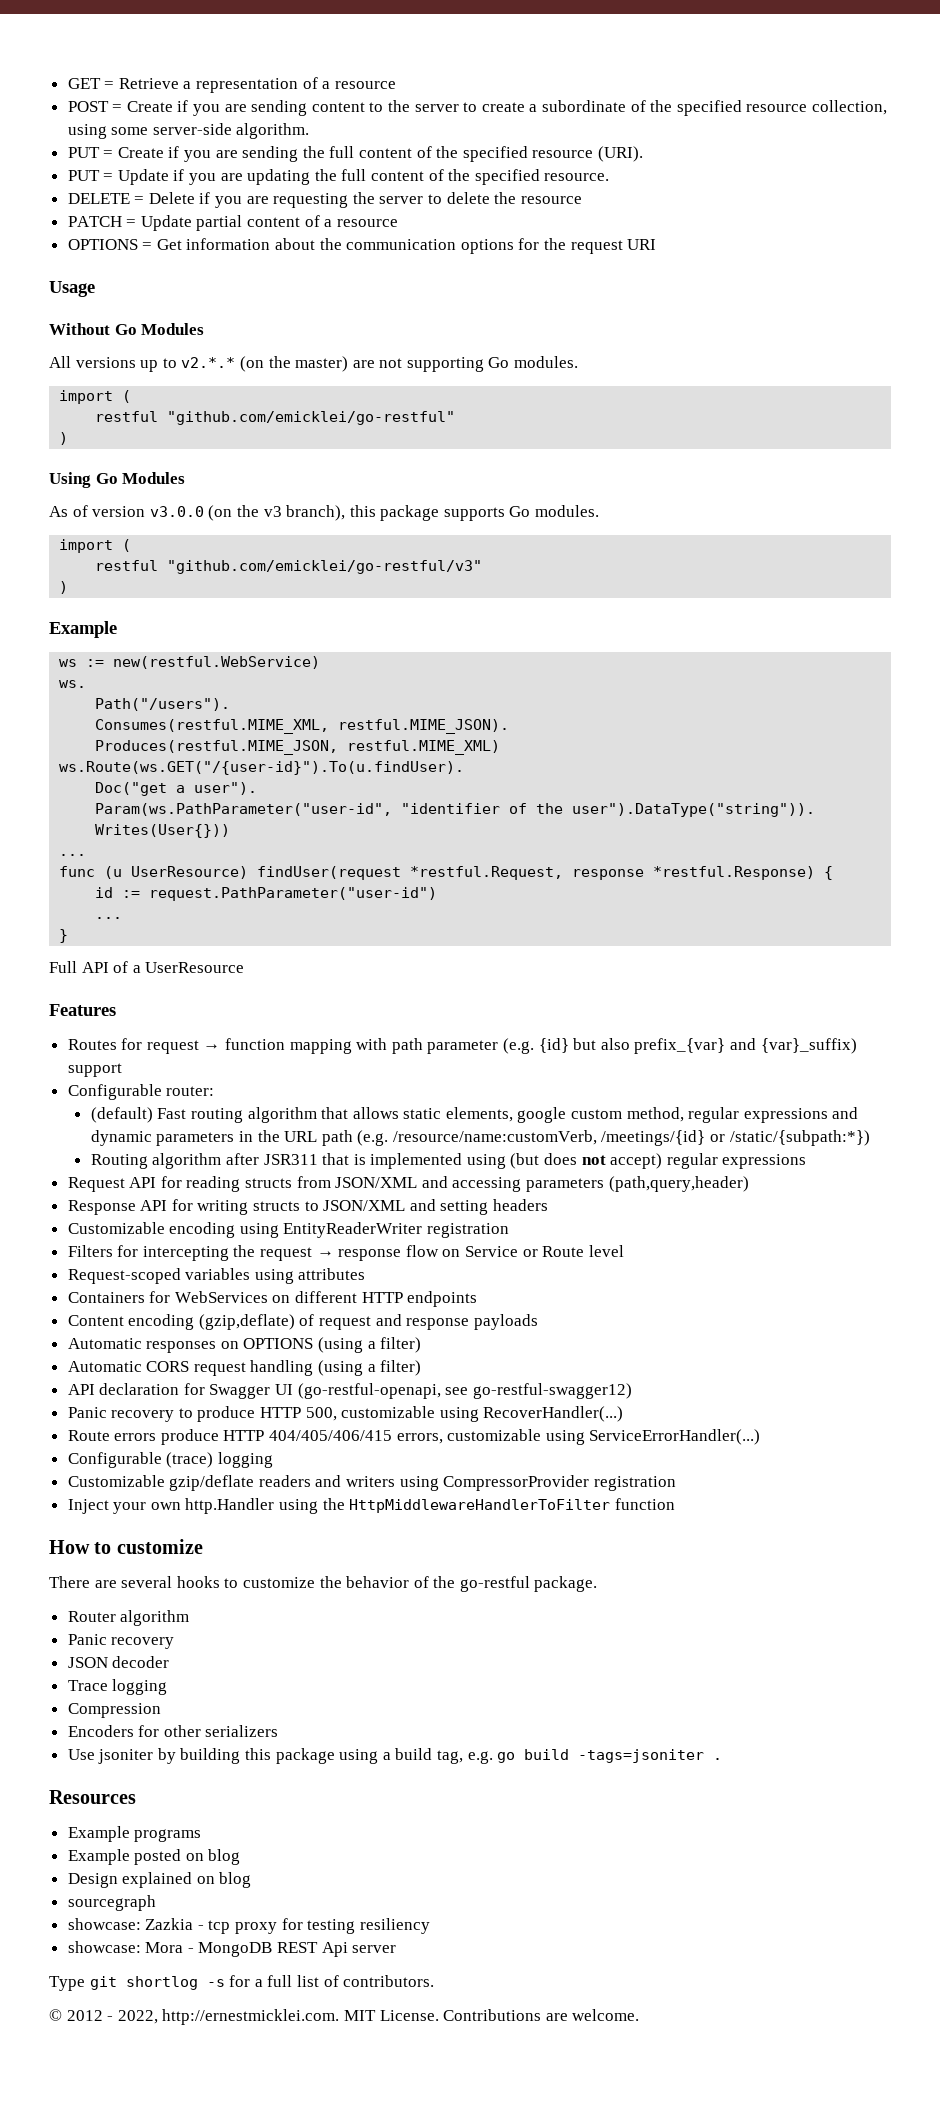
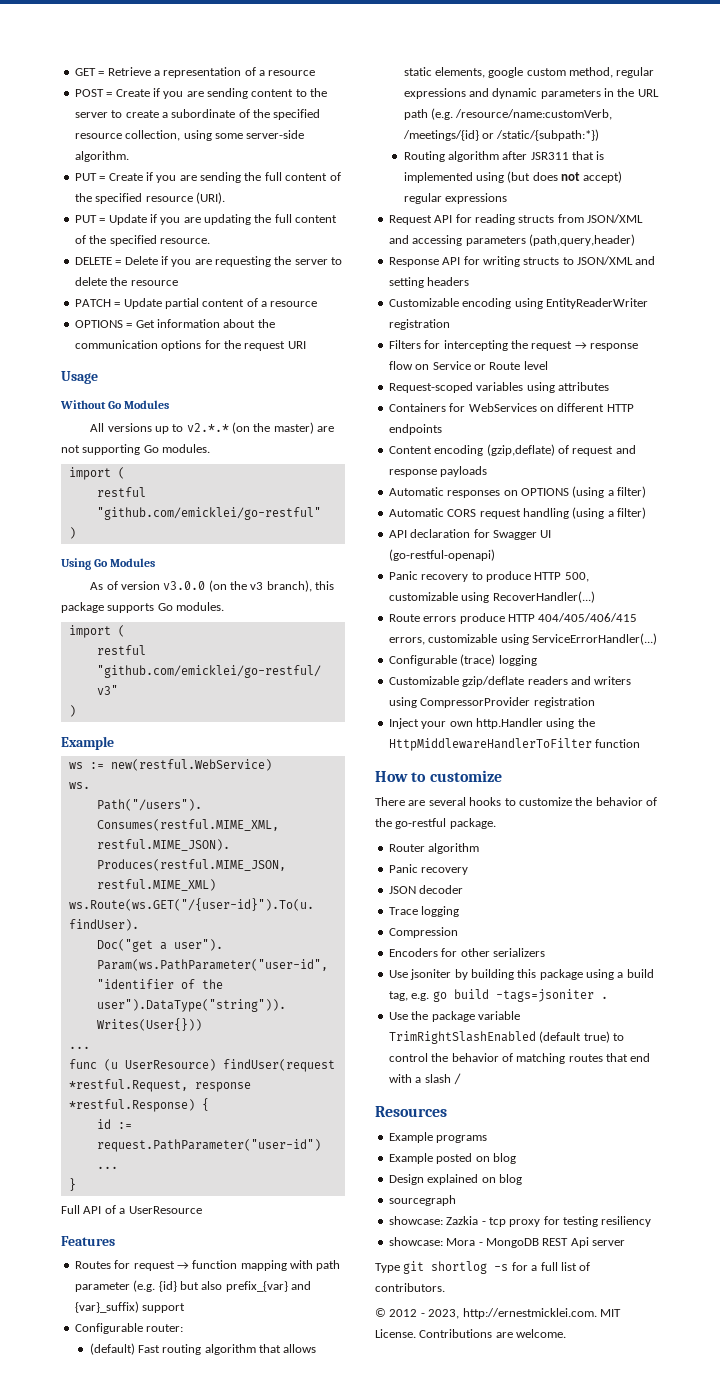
[297,1383,632,1399] (go-restful-openapi, see go-restful-swagger12) -> [388,549,495,561] (go-restful-openapi)
(723, 1759) none -> [388,1011,520,1022] [388,1031,624,1044] [388,1053,651,1064] [388,1073,461,1085] // Use the package variable TrimRightSlashEnabled (default true) to control the behavior of matching routes that end with a slash /
[117,2010,158,2024] 2022, -> [428,1309,460,1319] 2023,

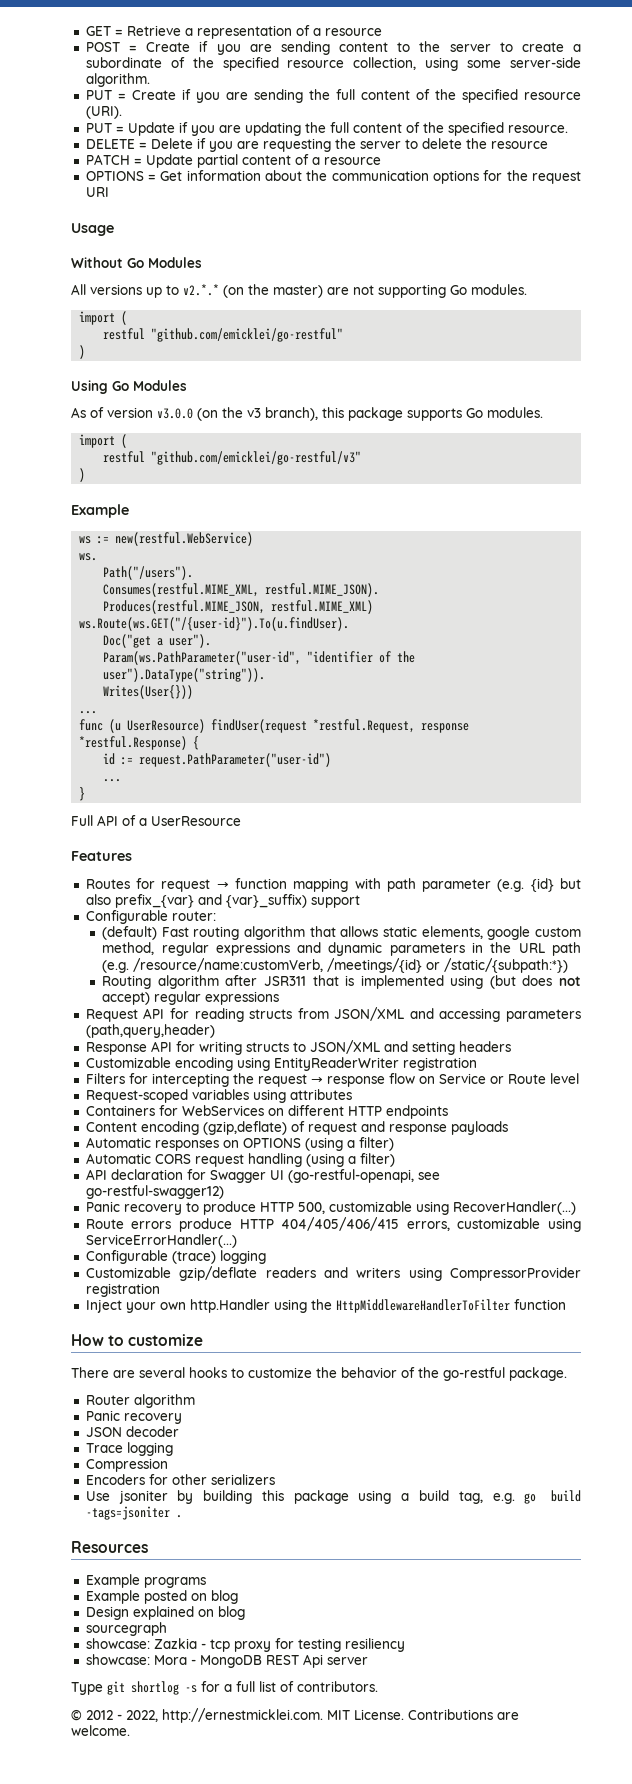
[388,549,495,561] (go-restful-openapi) -> [287,1169,440,1183] [85,1185,224,1199] (go-restful-openapi, see go-restful-swagger12)
[388,1011,520,1022] [388,1031,624,1044] [388,1053,651,1064] [388,1073,461,1085] // Use the package variable TrimRightSlashEnabled (default true) to control the behavior of matching routes that end with a slash / -> (182, 1516) none
[428,1309,460,1319] 2023, -> [126,1710,158,1722] 2022,

